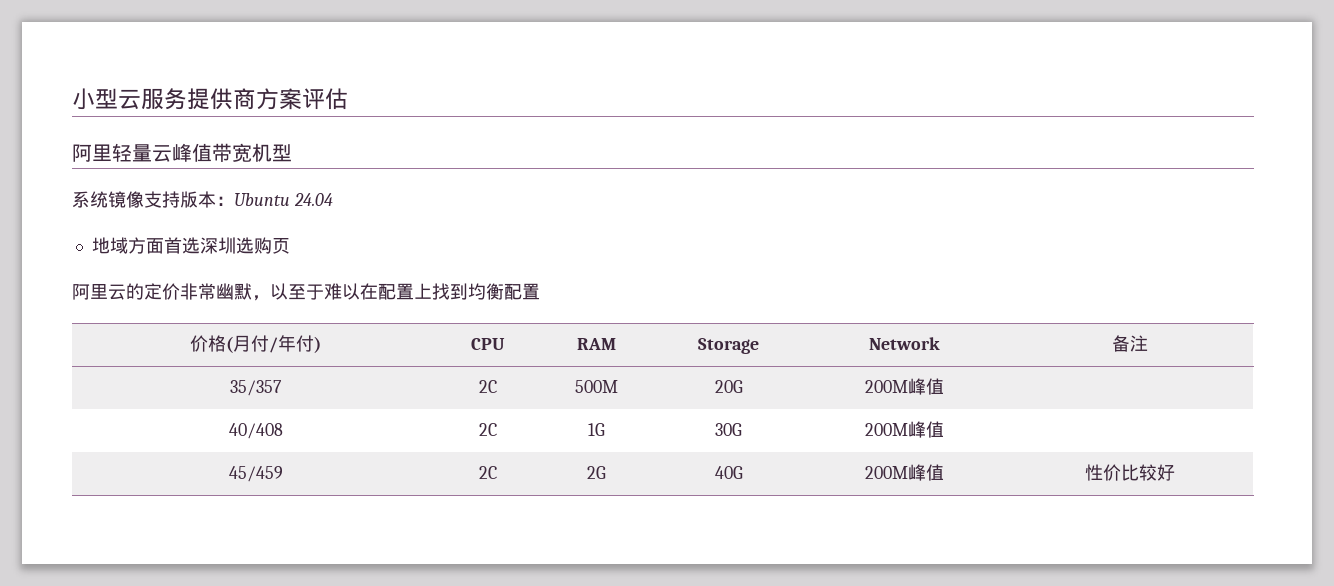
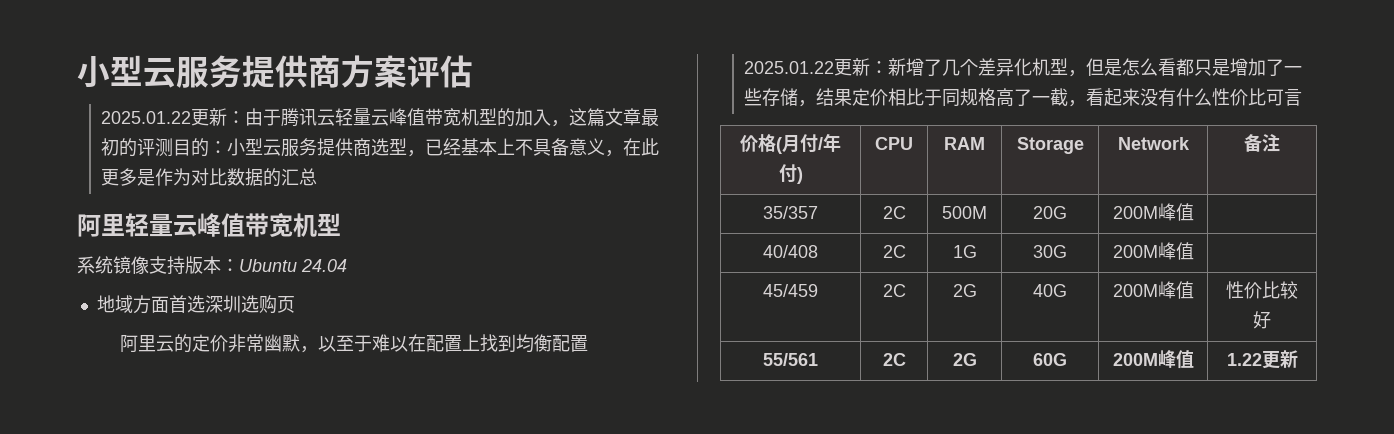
(348, 99) none -> [101,108,660,127] [101,138,660,157] [101,168,318,187] // 2025.01.22更新：由于腾讯云轻量云峰值带宽机型的加入，这篇文章最初的评测目的：小型云服务提供商选型，已经基本上不具备意义，在此更多是作为对比数据的汇总
(540, 291) none -> [744,58,1303,77] [744,88,1303,107] // 2025.01.22更新：新增了几个差异化机型，但是怎么看都只是增加了一些存储，结果定价相比于同规格高了一截，看起来没有什么性价比可言
(1175, 472) none -> [763,353,818,366] [882,353,906,366] [952,353,977,366] [1033,353,1067,366] [1112,350,1194,369] [1226,350,1298,369] // 55/561 | 2C | 2G | 60G | 200M峰值 | 1.22更新

